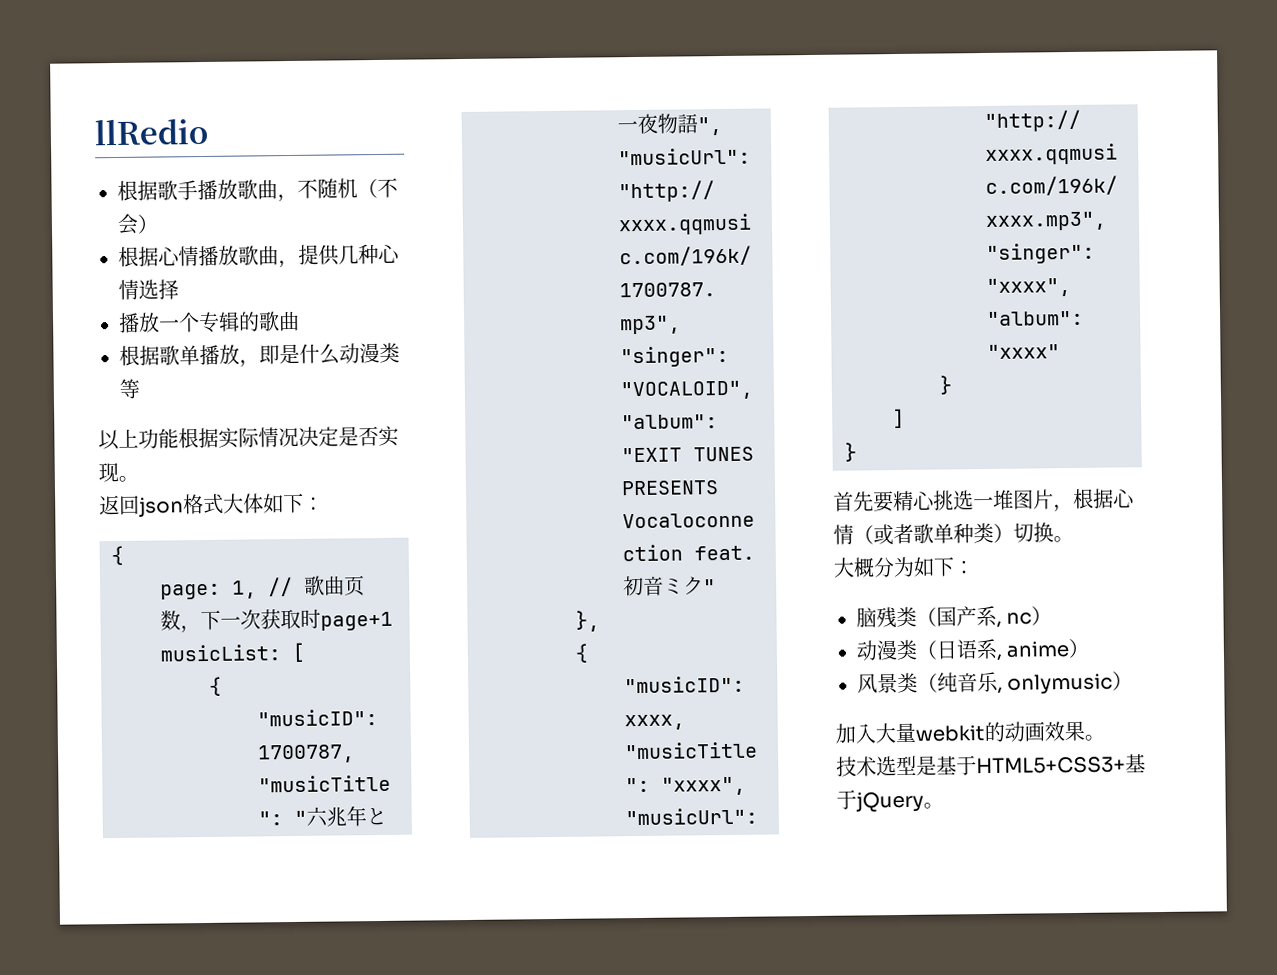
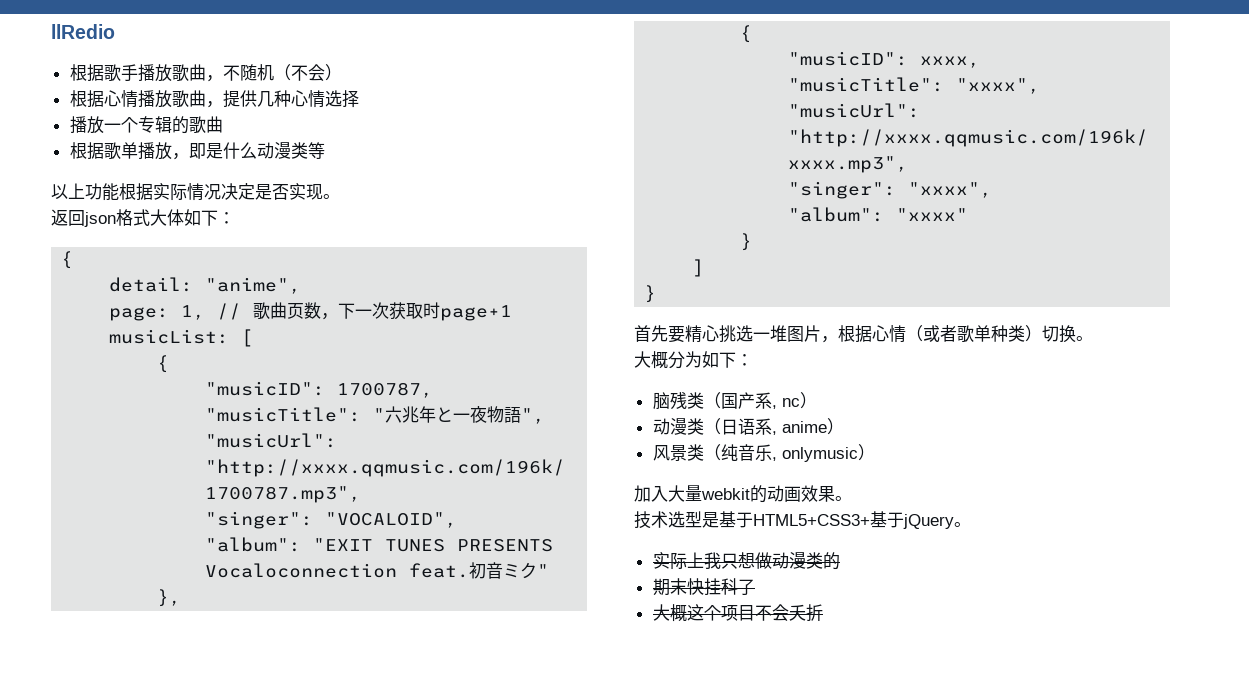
(124, 555) none -> [109,277,302,294] // detail: "anime",
(944, 805) none -> [652,552,840,570] [652,578,755,596] [652,604,823,622] // 实际上我只想做动漫类的 // 期末快挂科了 // 大概这个项目不会夭折

